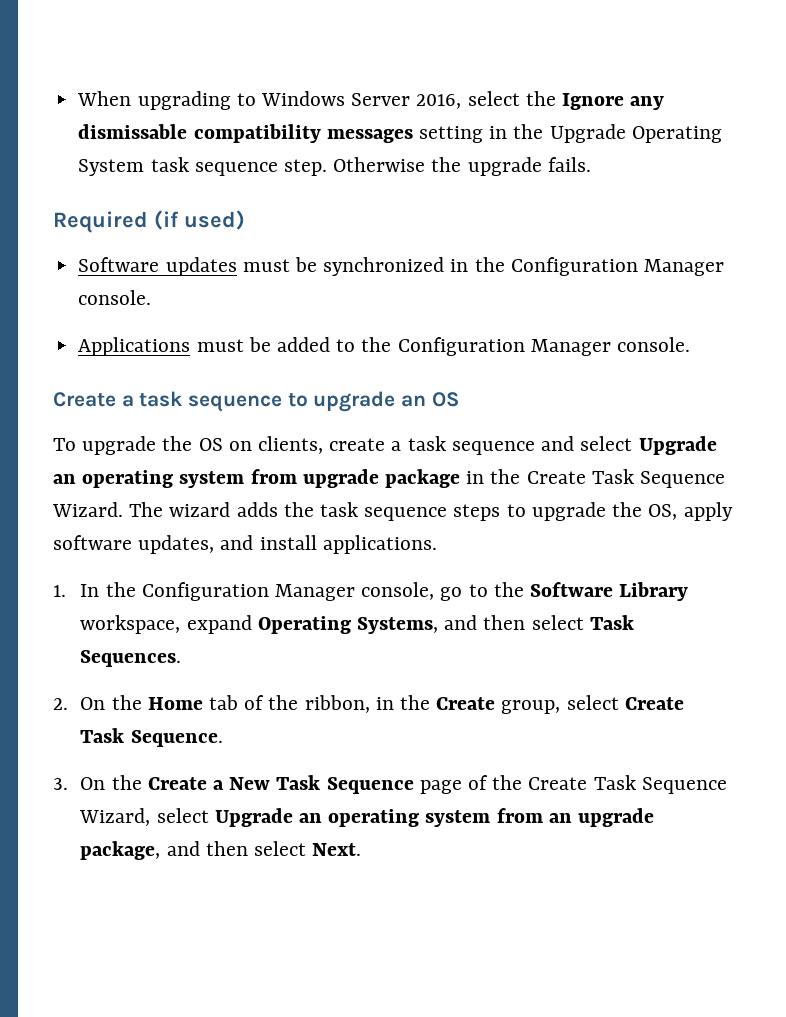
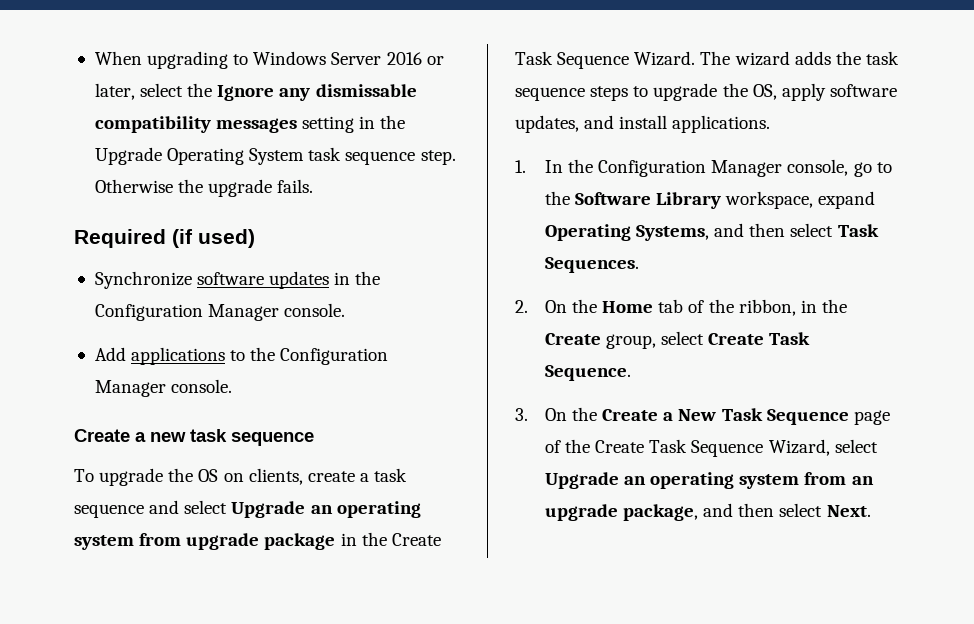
[416,94,462,109] 2016, -> [386,52,444,65] [94,83,135,100] 2016 or later,
[78,257,445,276] Software updates must be synchronized -> [94,271,330,289] Synchronize software updates
[78,337,330,356] Applications must be added -> [94,347,226,365] Add applications
[139,391,459,412] task sequence to upgrade an OS -> [150,429,314,446] new task sequence

